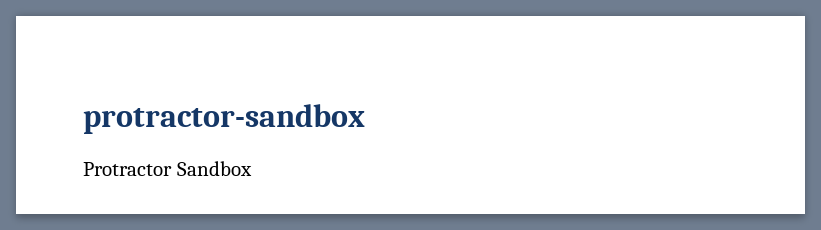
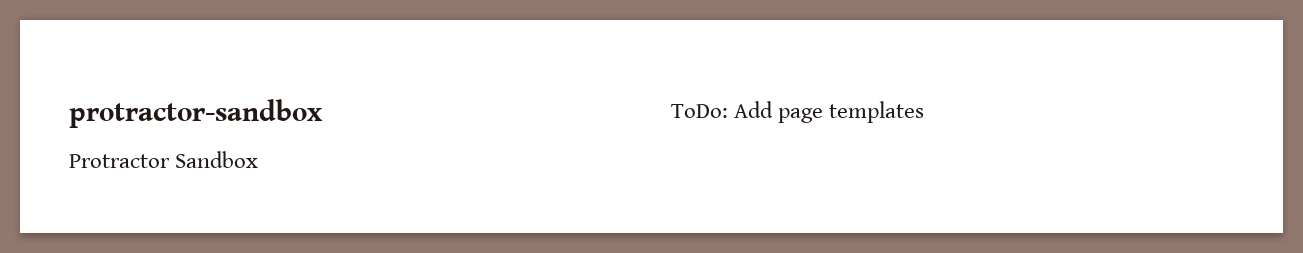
(252, 168) none -> [671,101,925,123] // ToDo: Add page templates

